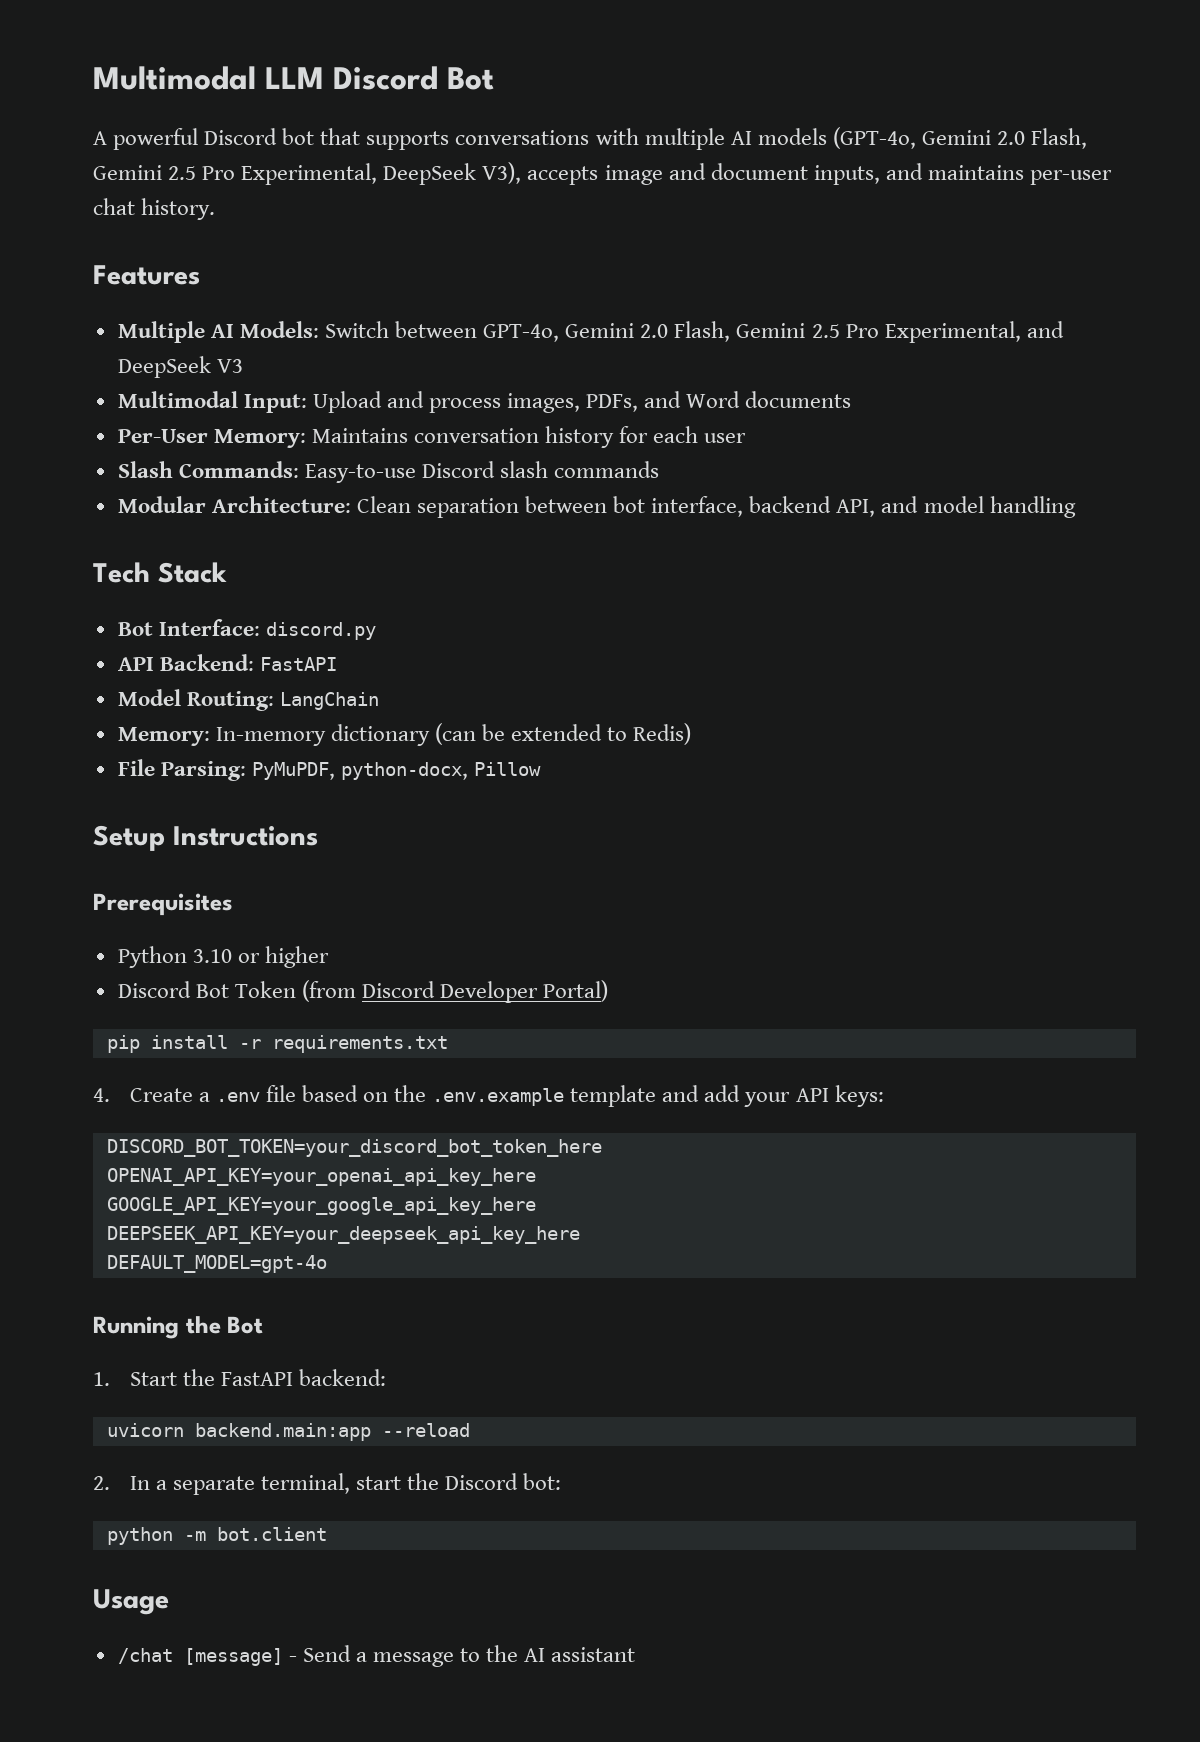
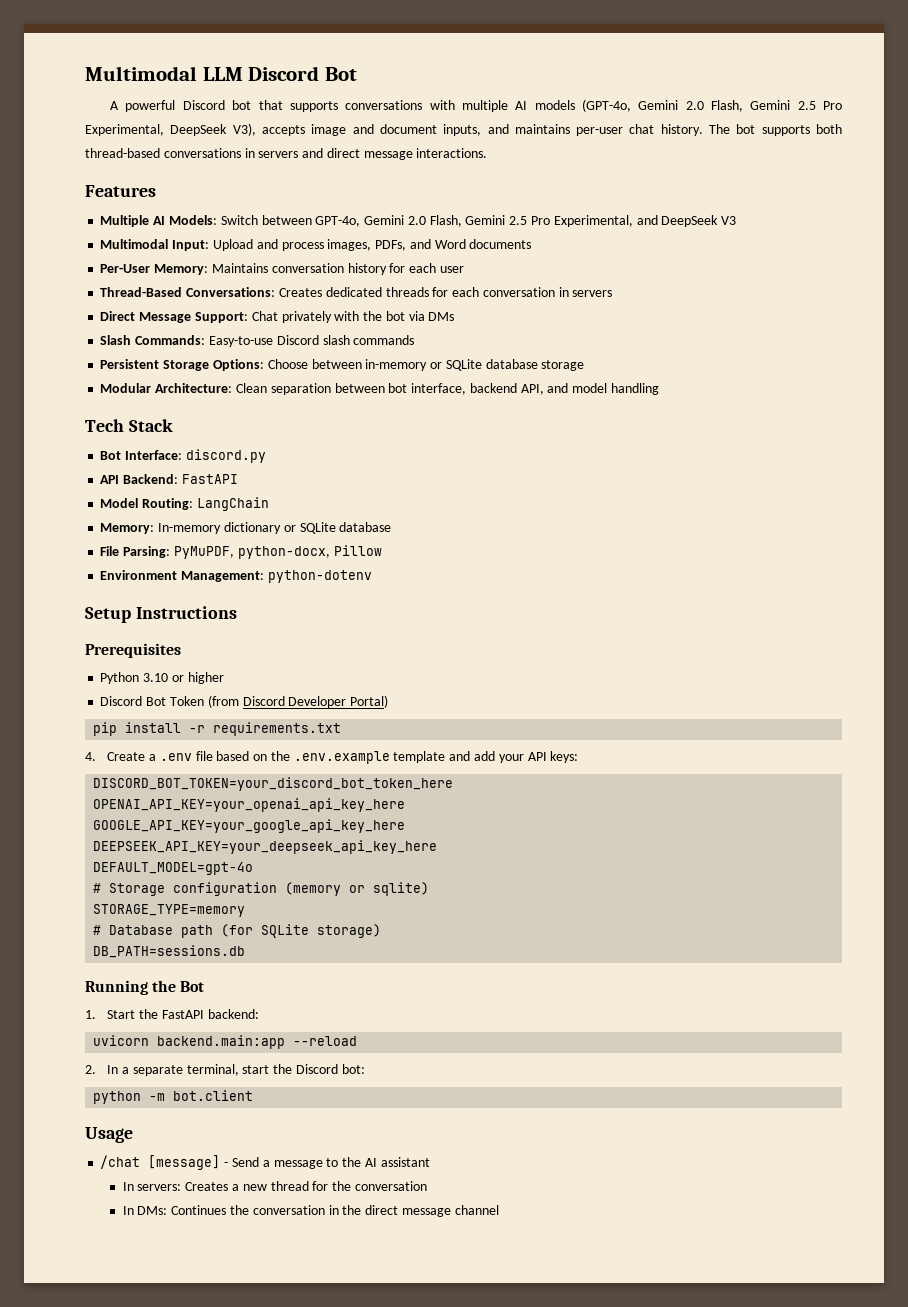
(216, 209) none -> [709,124,842,136] [85,148,488,160] The bot supports both thread-based conversations in servers and direct message interactions.
(747, 438) none -> [100,287,613,297] [100,311,455,323] // Thread-Based Conversations: Creates dedicated threads for each conversation in servers // Direct Message Support: Chat privately with the bot via DMs
(660, 469) none -> [100,359,585,371] // Persistent Storage Options: Choose between in-memory or SQLite database storage
[434,723,692,745] (can be extended to Redis) -> [283,522,392,534] or SQLite database
(542, 769) none -> [100,570,372,583] // Environment Management: python-dotenv
(327, 1264) none -> [93,882,430,896] [93,904,246,917] [93,924,382,938] [93,945,246,958] // # Storage configuration (memory or sqlite) // STORAGE_TYPE=memory // # Database path (for SQLite storage) // DB_PATH=sessions.db
(636, 1654) none -> [122,1181,427,1191] [122,1205,499,1217] // In servers: Creates a new thread for the conversation // In DMs: Continues the conversation in the direct message channel

